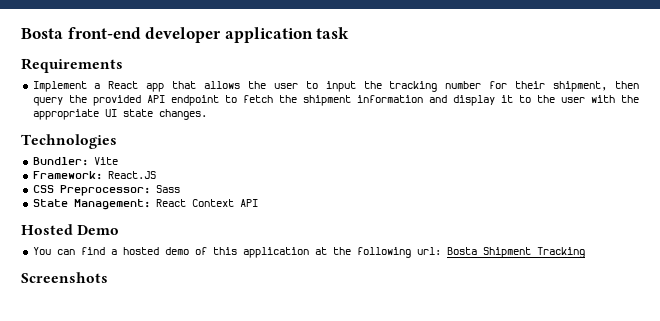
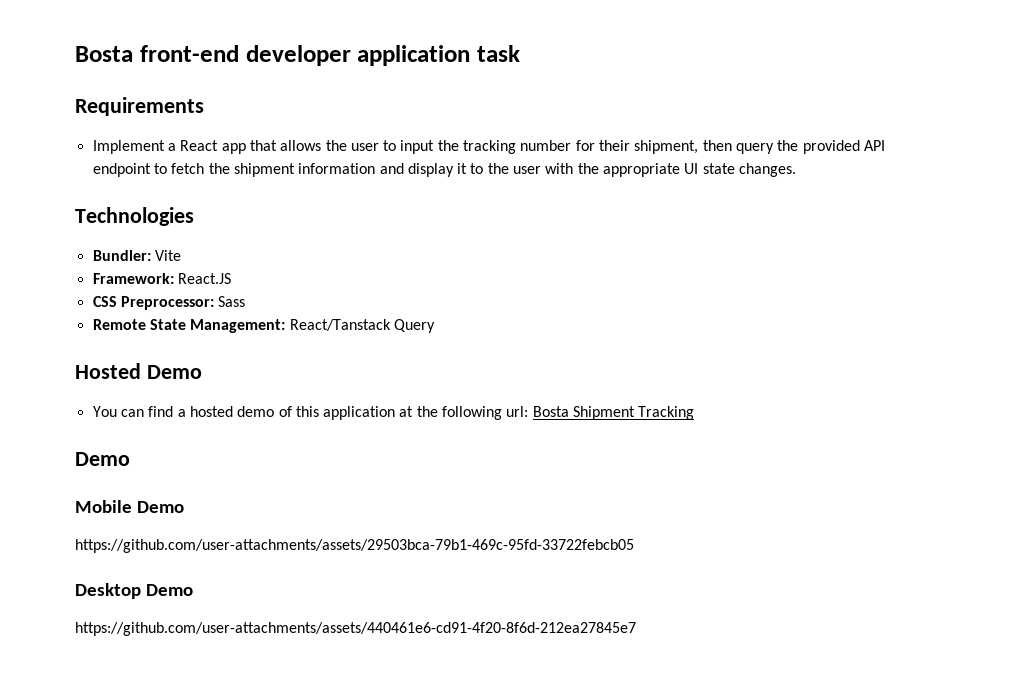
(180, 189) none -> [92,319,146,330] Remote
[155,199,258,207] React Context API -> [289,319,435,333] React/Tanstack Query
[21,272,108,283] Screenshots -> [75,452,130,466] [75,500,184,513] [75,539,634,553] [75,583,193,599] [75,622,636,636] Demo // Mobile Demo // https://github.com/user-attachments/assets/29503bca-79b1-469c-95fd-33722febcb05 // Desktop Demo // https://github.com/user-attachments/assets/440461e6-cd91-4f20-8f6d-212ea27845e7

